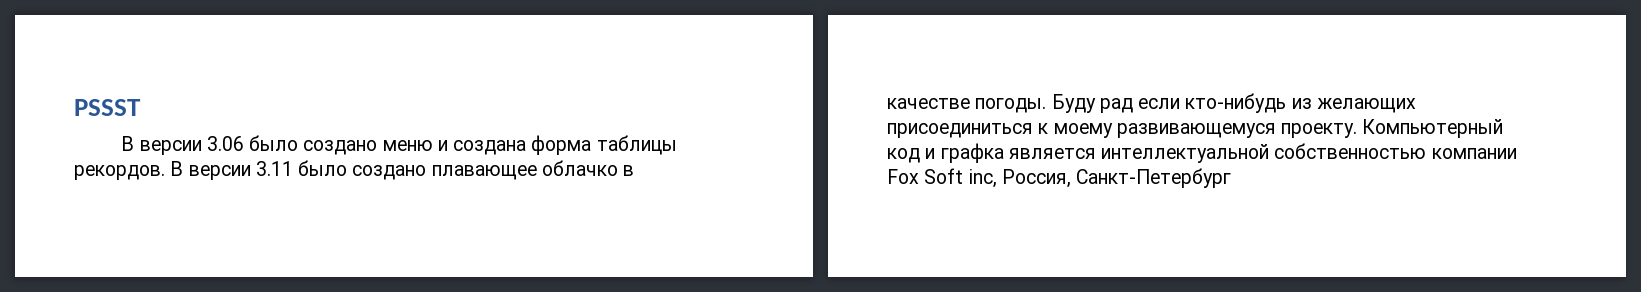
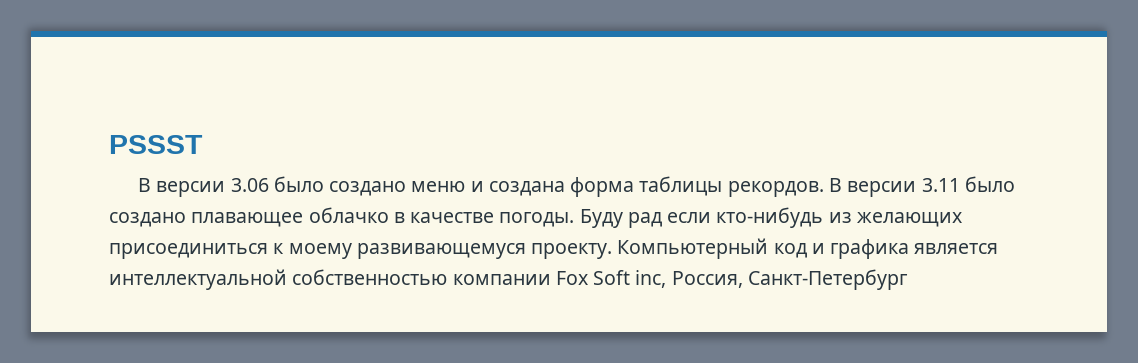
[940,143,1004,163] графка -> [830,239,910,259] графика

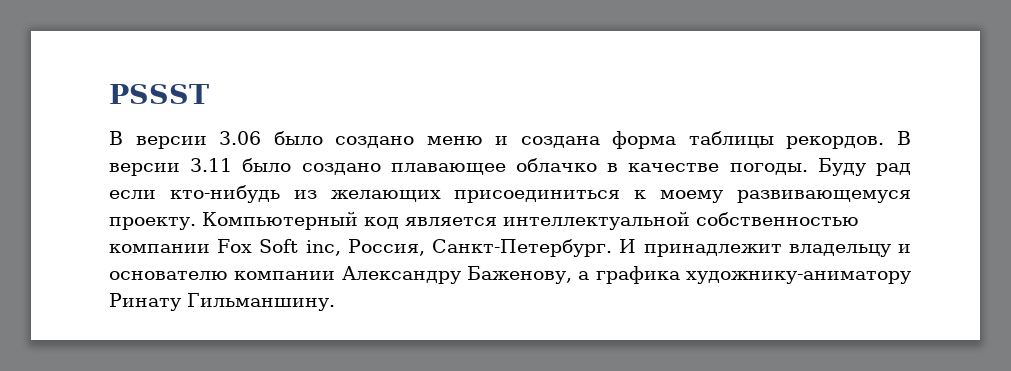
[811,239,910,259] и графика -> (399, 223) none
[747,269,908,290] Санкт-Петербург -> [432,239,912,257] [109,266,911,284] [109,293,335,311] Санкт-Петербург. И принадлежит владельцу и основателю компании Александру Баженову, а графика художнику-аниматору Ринату Гильманшину.

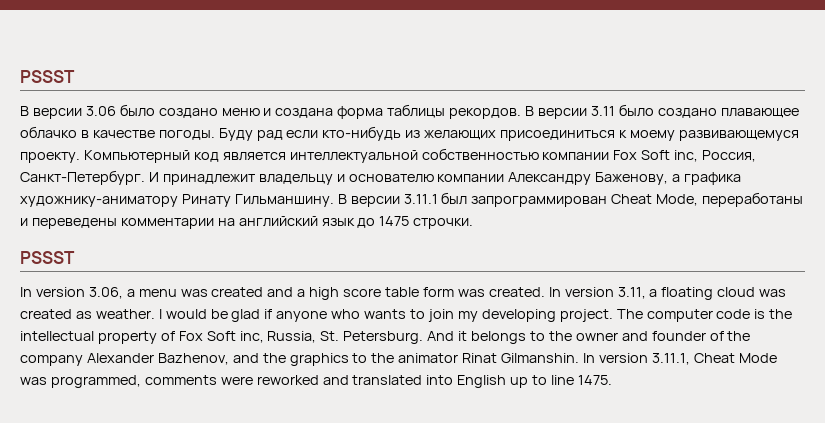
(335, 302) none -> [337,192,804,207] [20,216,474,229] [20,251,75,264] [20,287,787,300] [20,309,793,322] [20,331,751,344] [20,353,777,366] [20,375,612,388] В версии 3.11.1 был запрограммирован Cheat Mode, переработаны и переведены комментарии на английский язык до 1475 строчки. // PSSST // In version 3.06, a menu was created and a high score table form was created. In version 3.11, a floating cloud was created as weather. I would be glad if anyone who wants to join my developing project. The computer code is the intellectual property of Fox Soft inc, Russia, St. Petersburg. And it belongs to the owner and founder of the company Alexander Bazhenov, and the graphics to the animator Rinat Gilmanshin. In version 3.11.1, Cheat Mode was programmed, comments were reworked and translated into English up to line 1475.

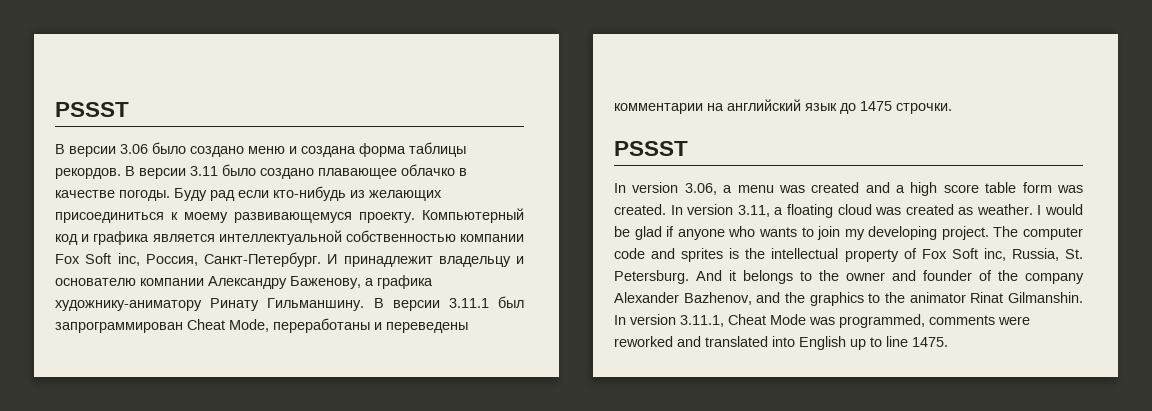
(219, 157) none -> [81,231,150,245] и графика
(751, 314) none -> [651,248,724,262] and sprites

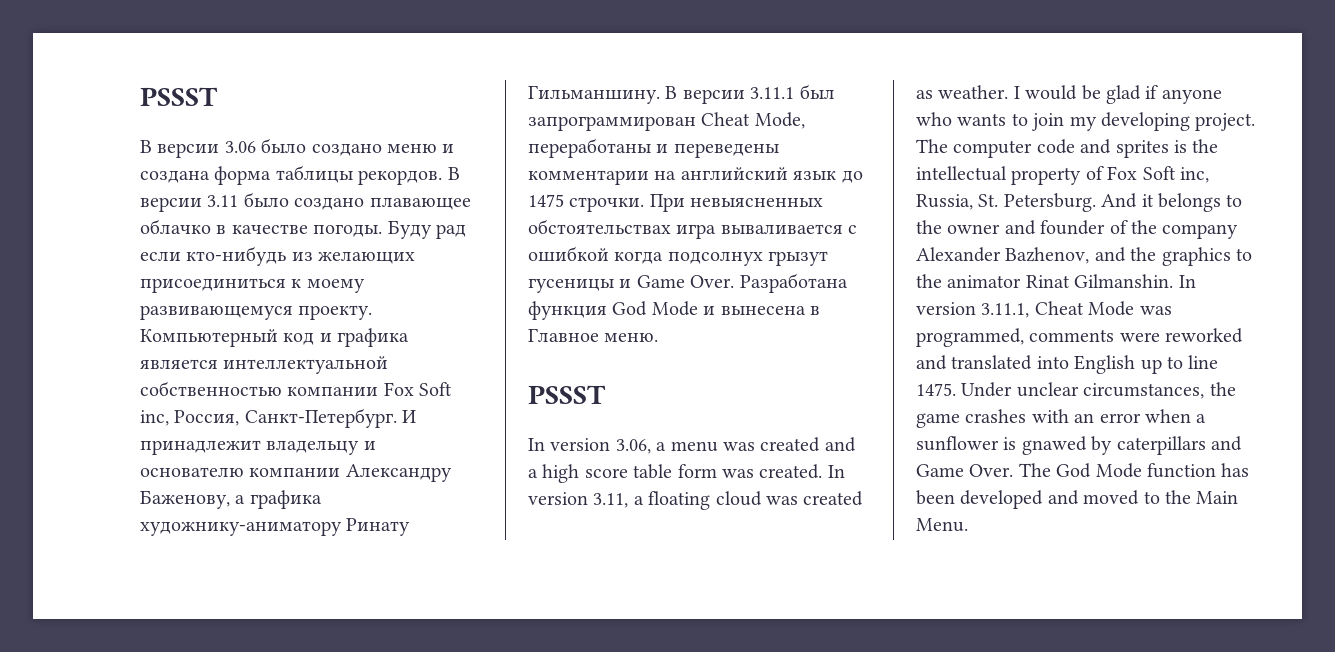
(952, 108) none -> [649,194,824,212] [528,219,858,239] [528,246,829,266] [528,273,848,293] [528,301,820,320] [528,328,659,342] При невыясненных обстоятельствах игра вываливается с ошибкой когда подсолнух грызут гусеницы и Game Over. Разработана функция God Mode и вынесена в Главное меню.
(948, 342) none -> [961,382,1236,399] [916,409,1207,428] [916,436,1242,455] [916,463,1250,478] [916,490,1239,509] [916,518,968,532] Under unclear circumstances, the game crashes with an error when a sunflower is gnawed by caterpillars and Game Over. The God Mode function has been developed and moved to the Main Menu.

